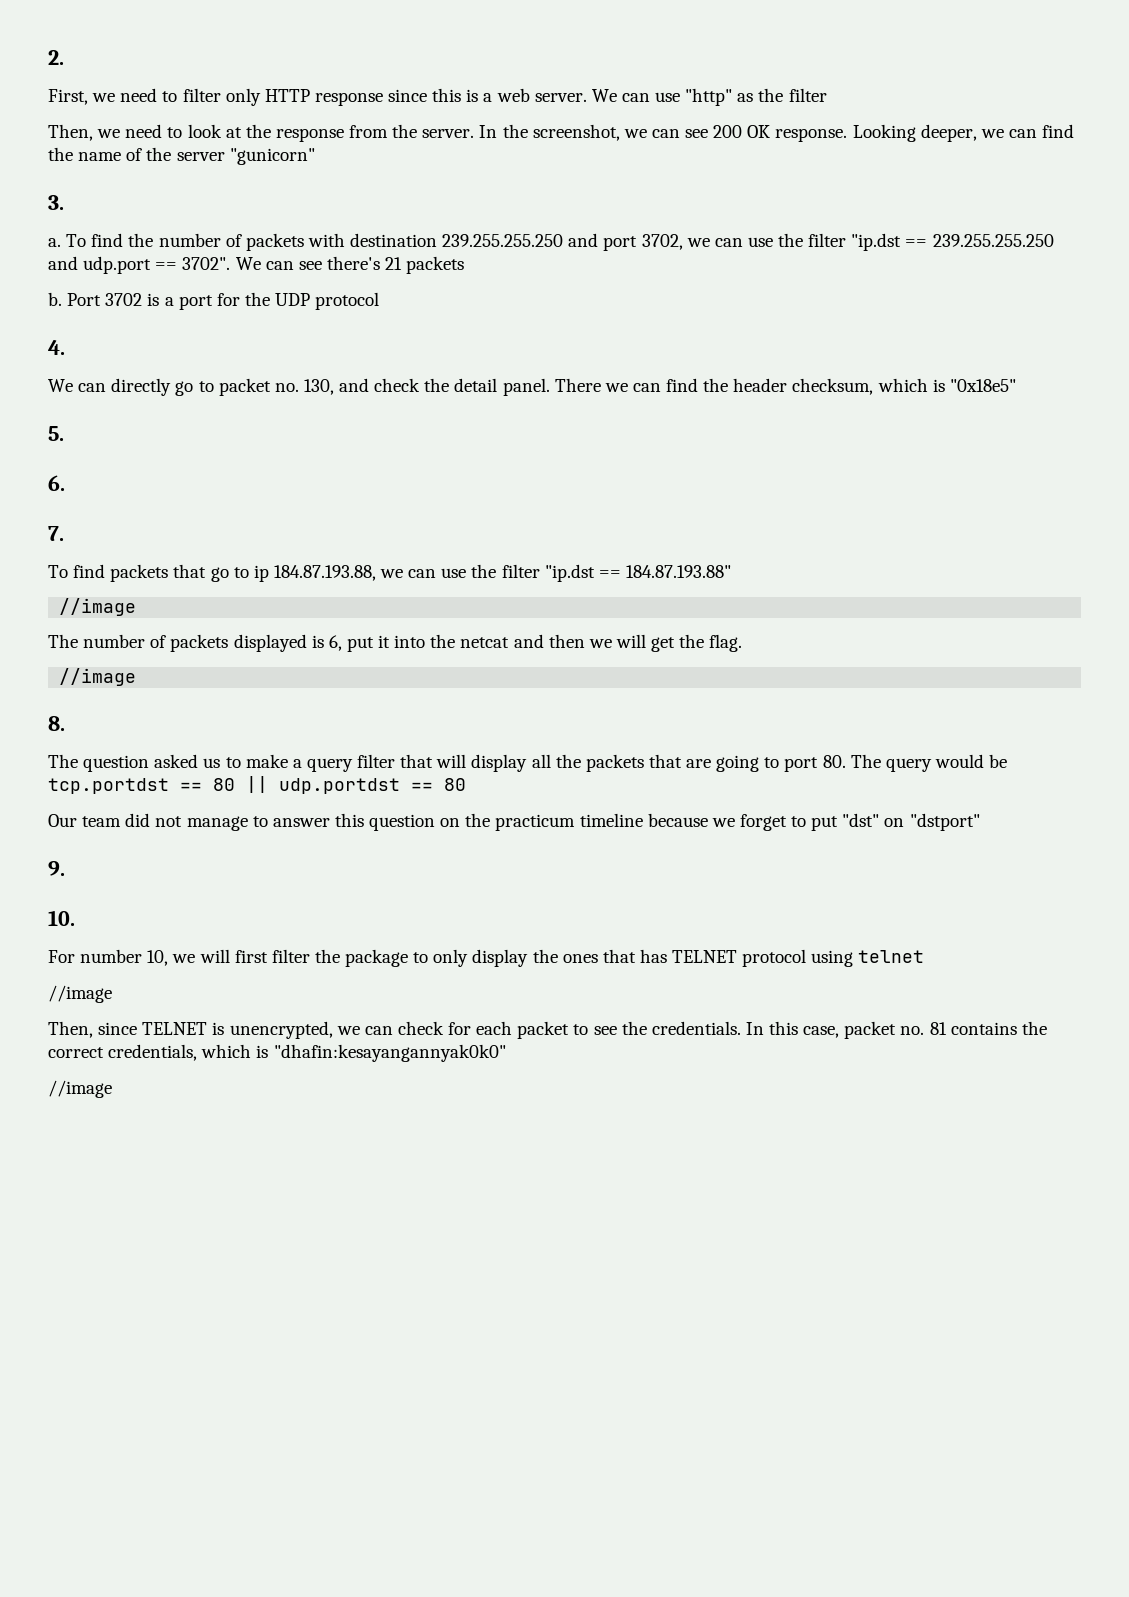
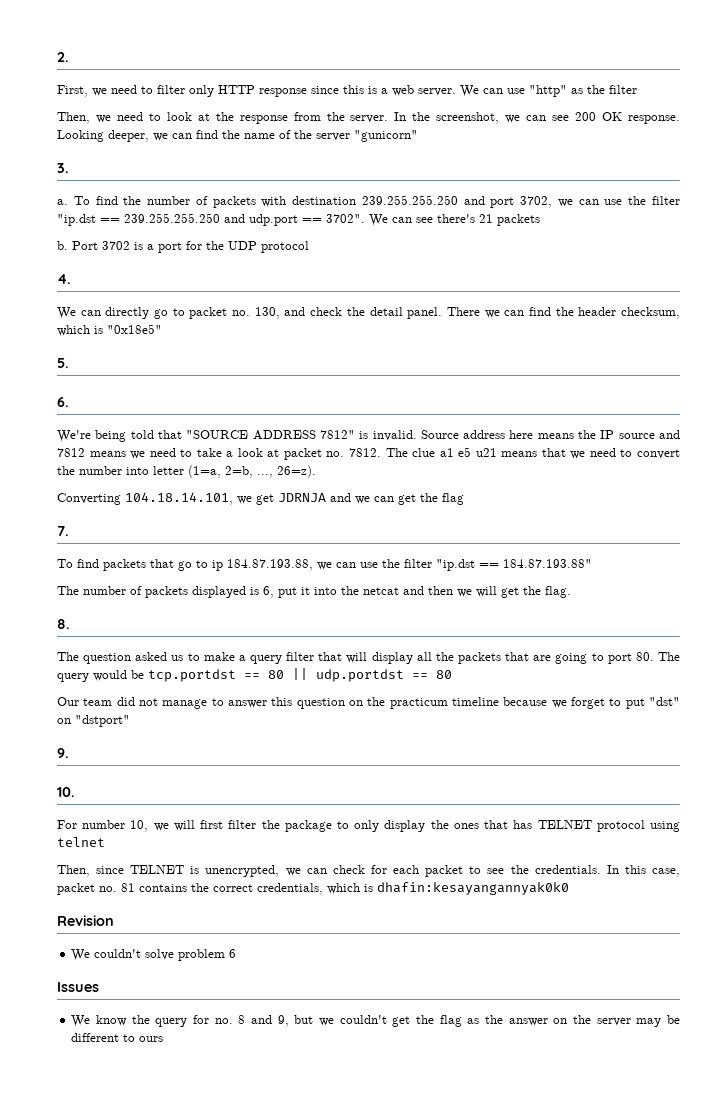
(65, 483) none -> [57,430,680,442] [57,447,680,460] [57,465,316,478] [57,492,464,505] // We're being told that "SOURCE ADDRESS 7812" is invalid. Source address here means the IP source and 7812 means we need to take a look at packet no. 7812. The clue a1 e5 u21 means that we need to convert the number into letter (1=a, 2=b, ..., 26=z). // Converting 104.18.14.101, we get JDRNJA and we can get the flag
[59,598,137,616] // //image -> (592, 563) none
[59,668,137,686] // //image -> (571, 592) none
[48,985,112,1003] // //image -> (105, 842) none
[273,1044,506,1062] [48,1080,112,1098] "dhafin:kesayangannyak0k0" // //image -> [377,882,569,895] [57,915,114,926] [71,949,237,961] [57,982,99,992] [71,1015,680,1027] [71,1033,164,1042] dhafin:kesayangannyak0k0 // Revision // We couldn't solve problem 6 // Issues // We know the query for no. 8 and 9, but we couldn't get the flag as the answer on the server may be different to ours

